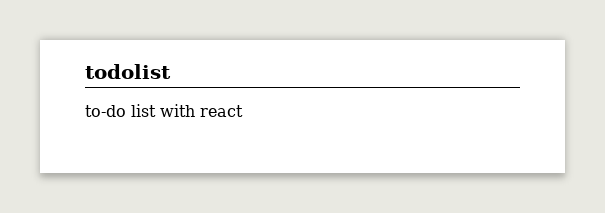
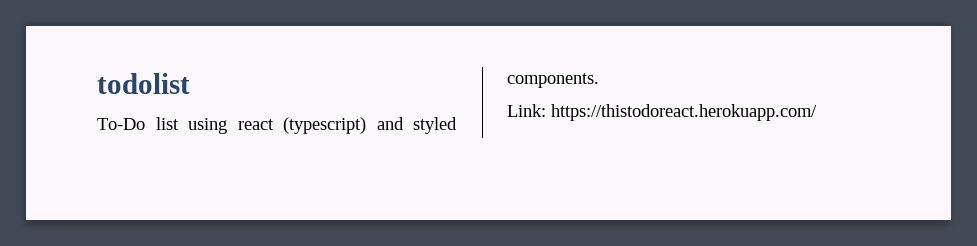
[85,104,243,117] to-do list with react -> [97,117,457,134] [507,73,599,88] [507,104,817,121] To-Do list using react (typescript) and styled components. // Link: https://thistodoreact.herokuapp.com/

